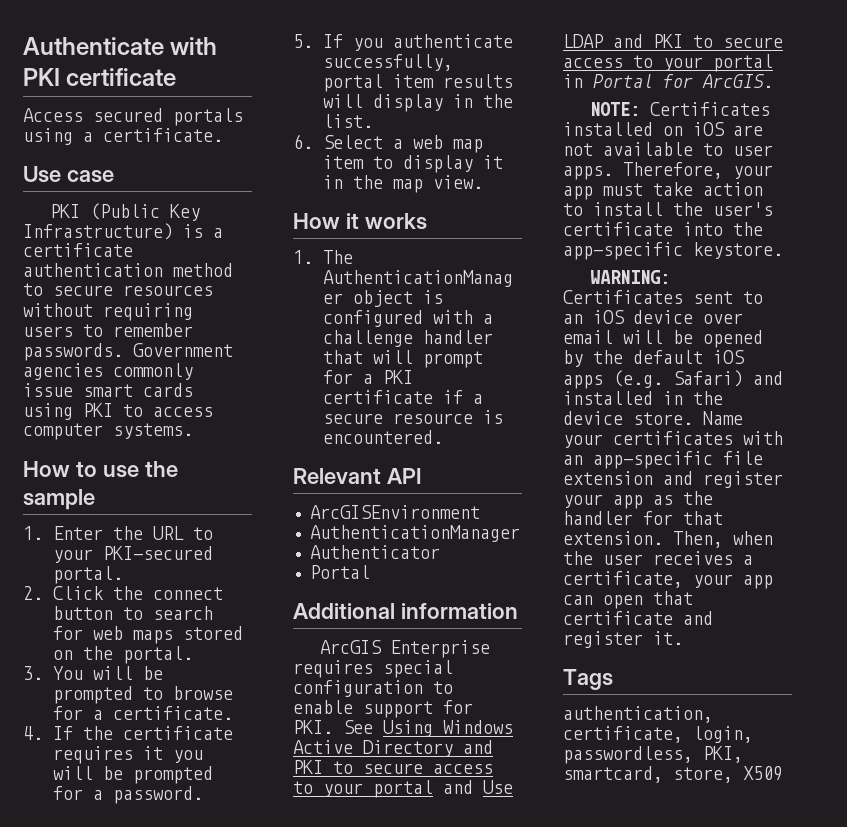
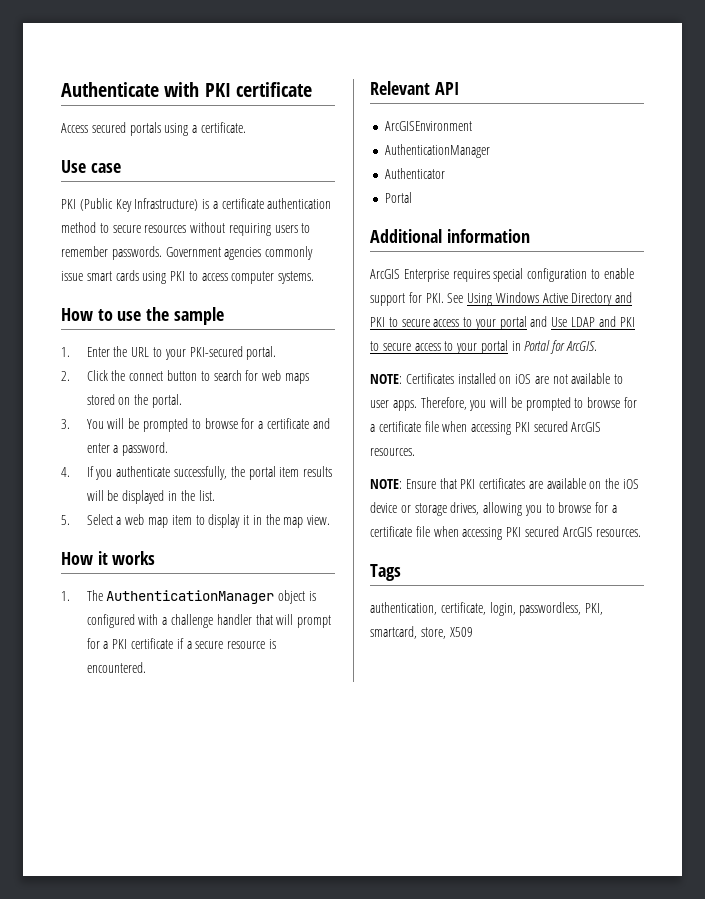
[112,706,233,720] [23,726,233,740] [52,746,203,764] [52,766,213,784] [52,786,83,800] certificate. // 4. If the certificate requires it you will be prompted for -> [266,418,330,429] [86,443,110,453] certificate and enter
[293,34,313,48] 5. -> [61,467,70,477] 4.
(453, 62) none -> [230,466,245,477] the
[372,94,443,112] display -> [107,490,165,504] be displayed
[293,134,313,149] 6. -> [61,515,70,525] 5.
[733,165,773,179] [563,182,763,200] [563,202,773,216] [563,222,763,236] [563,242,783,260] [589,270,670,284] [563,290,763,304] [563,310,743,324] [563,330,763,348] [563,350,745,367] [563,370,783,389] [563,391,723,405] [563,411,743,425] [563,431,783,448] [563,451,763,469] [563,471,783,488] [563,491,713,509] [563,511,723,525] [563,531,773,548] [563,551,753,565] [563,571,773,589] [563,591,693,609] [563,611,713,625] [563,631,683,648] your app must take action to install the user's certificate into the app-specific keystore. // WARNING: Certificates sent to an iOS device over email will be opened by the default iOS apps (e.g. Safari) and installed in the device store. Name your certificates with an app-specific file extension and register your app as the handler for that extension. Then, when the user receives a certificate, your app can open that certificate and register it. -> [469,397,638,411] [370,421,602,435] [370,448,415,456] [370,478,640,489] [370,502,618,516] [370,526,642,540] you will be prompted to browse for a certificate file when accessing PKI secured ArcGIS resources. // NOTE: Ensure that PKI certificates are available on the iOS device or storage drives, allowing you to browse for a certificate file when accessing PKI secured ArcGIS resources.

